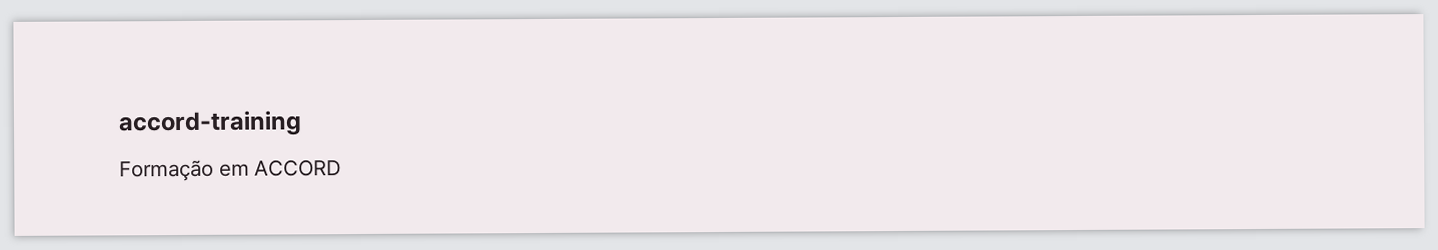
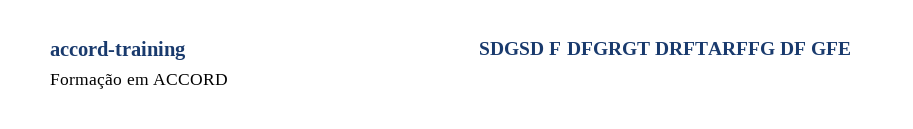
(342, 168) none -> [479,42,852,55] // SDGSD F DFGRGT DRFTARFFG DF GFE

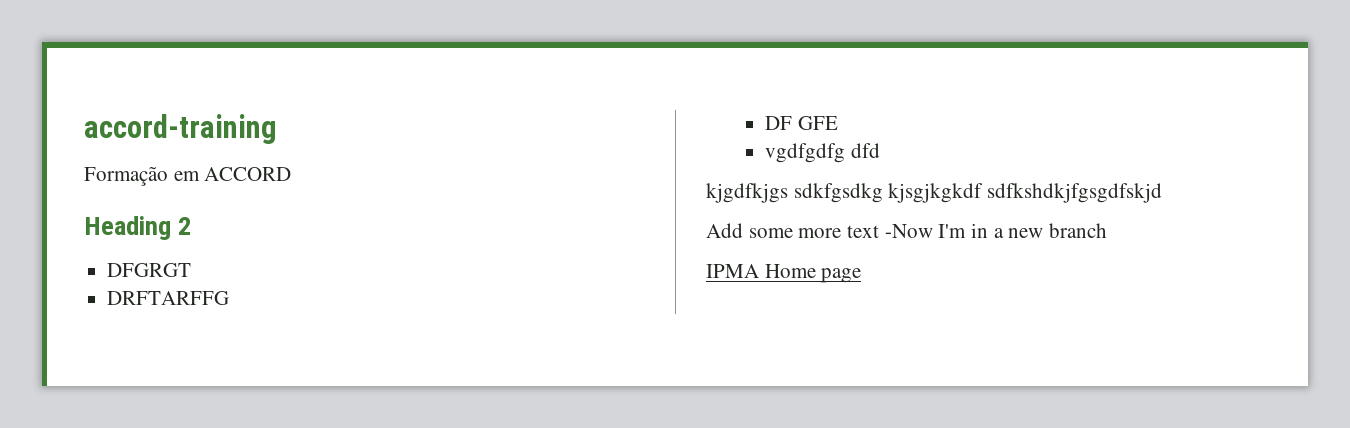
[479,42,562,55] SDGSD F -> [84,216,192,240] Heading 2 //
(650, 48) none -> (192, 270) //
(775, 48) none -> (230, 298) //
(852, 48) none -> [765,143,880,163] [706,183,1163,203] [706,223,1108,238] [706,264,862,283] // vgdfgdfg dfd // kjgdfkjgs sdkfgsdkg kjsgjkgkdf sdfkshdkjfgsgdfskjd // Add some more text -Now I'm in a new branch // IPMA Home page

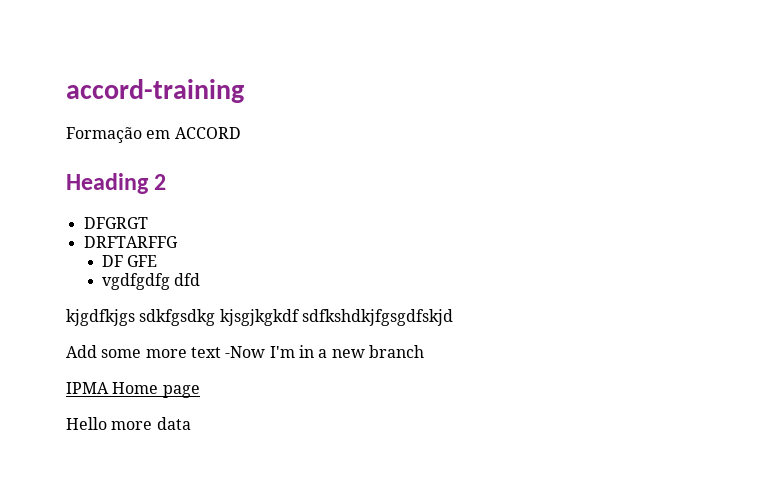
(862, 275) none -> [66,417,191,430] // Hello more data

